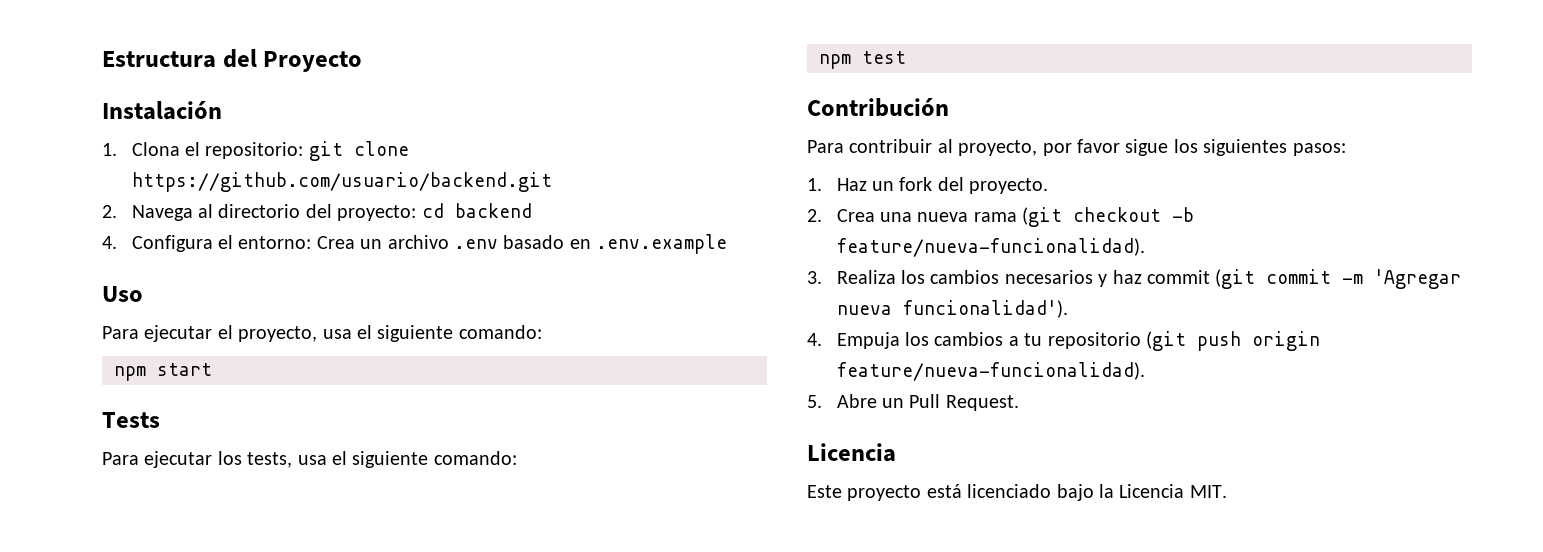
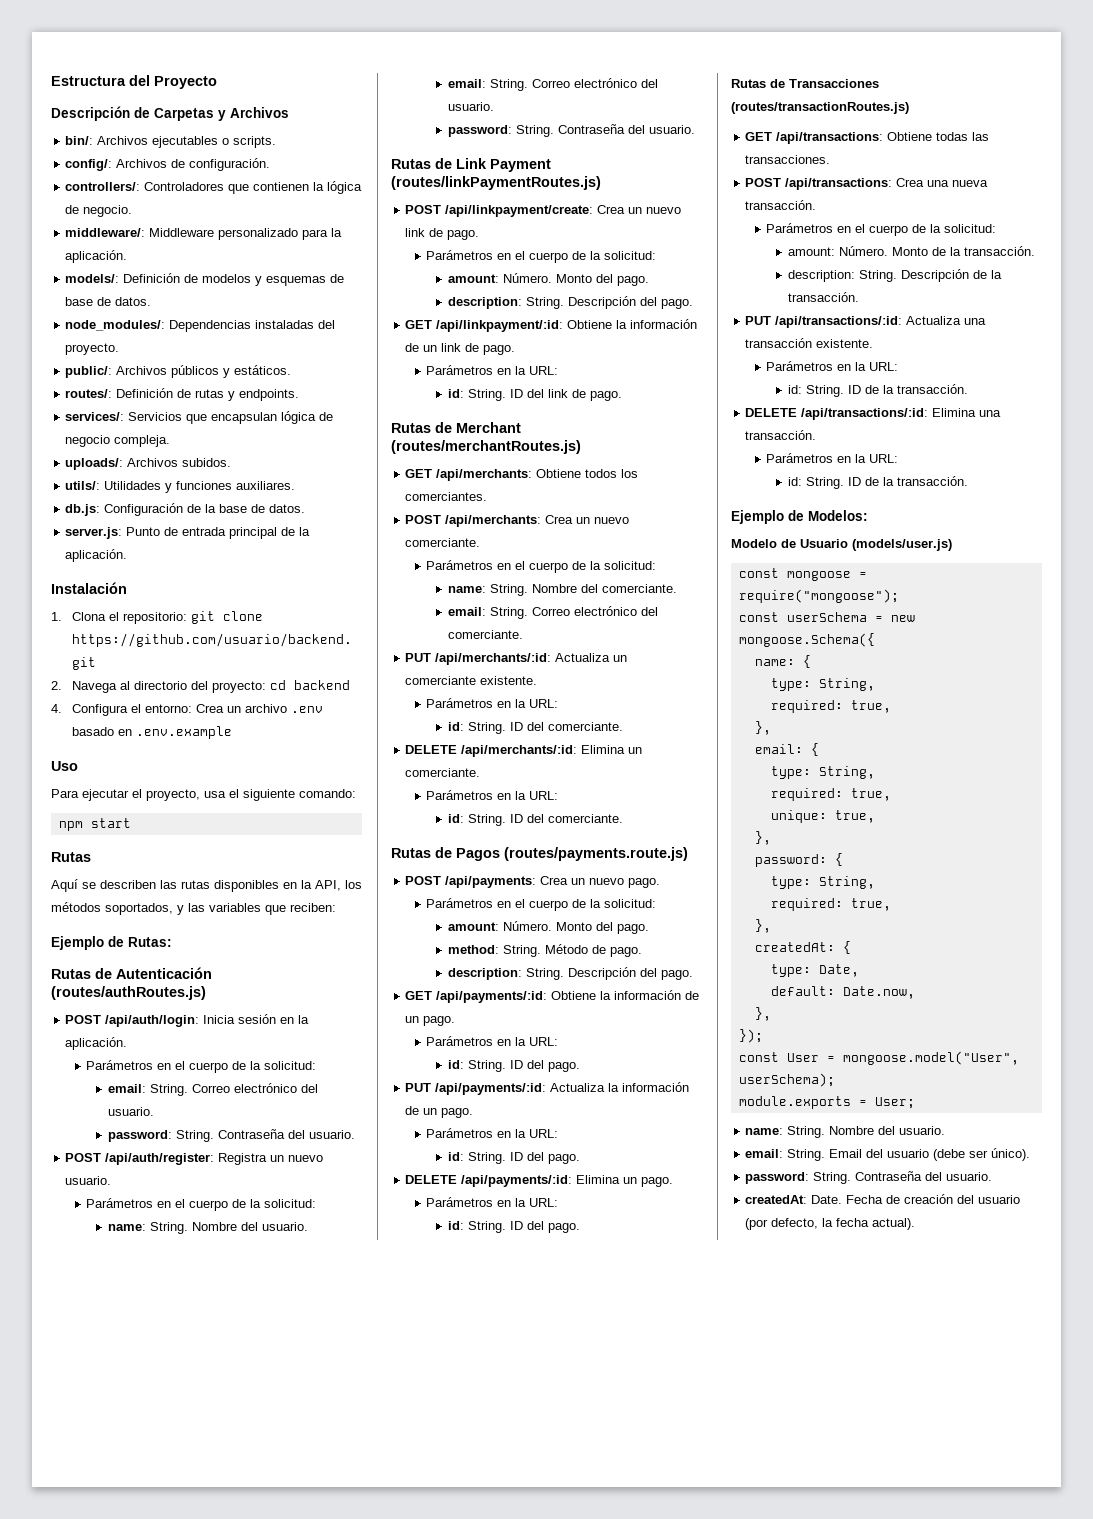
(363, 61) none -> [51,106,289,121] [65,136,277,148] [65,158,271,171] [65,181,363,194] [65,205,133,217] [65,228,343,240] [65,250,128,263] [65,273,345,286] [65,297,152,306] [65,320,336,332] [65,343,120,355] [65,365,292,378] [65,388,300,401] [65,411,334,424] [65,435,171,447] [65,458,232,470] [65,481,296,493] [65,503,306,516] [65,527,311,539] [65,549,128,562] // Descripción de Carpetas y Archivos // bin/: Archivos ejecutables o scripts. // config/: Archivos de configuración. // controllers/: Controladores que contienen la lógica de negocio. // middleware/: Middleware personalizado para la aplicación. // models/: Definición de modelos y esquemas de base de datos. // node_modules/: Dependencias instaladas del proyecto. // public/: Archivos públicos y estáticos. // routes/: Definición de rutas y endpoints. // services/: Servicios que encapsulan lógica de negocio compleja. // uploads/: Archivos subidos. // utils/: Utilidades y funciones auxiliares. // db.js: Configuración de la base de datos. // server.js: Punto de entrada principal de la aplicación.
[102,412,160,428] [102,451,517,468] [819,51,906,69] [807,98,949,117] [807,139,1346,156] [807,177,1049,194] [807,207,1195,227] [836,238,1145,257] [807,269,1462,289] [836,300,1068,318] [807,331,1320,351] [836,362,1145,381] [807,394,1019,411] [807,443,896,462] [807,484,1227,501] Tests // Para ejecutar los tests, usa el siguiente comando: // npm test // Contribución // Para contribuir al proyecto, por favor sigue los siguientes pasos: // 1. Haz un fork del proyecto. // 2. Crea una nueva rama (git checkout -b feature/nueva-funcionalidad). // 3. Realiza los cambios necesarios y haz commit (git commit -m 'Agregar nueva funcionalidad'). // 4. Empuja los cambios a tu repositorio (git push origin feature/nueva-funcionalidad). // 5. Abre un Pull Request. // Licencia // Este proyecto está licenciado bajo la Licencia MIT. -> [51,852,91,862] [51,879,362,892] [51,902,336,915] [51,936,172,950] [51,967,212,979] [51,986,206,1000] [65,1014,310,1027] [65,1037,128,1050] [86,1060,317,1073] [107,1083,318,1096] [107,1107,154,1116] [107,1129,355,1142] [65,1153,324,1165] [65,1176,112,1185] [86,1198,317,1211] [107,1222,308,1234] [447,78,658,91] [447,102,494,111] [447,124,695,137] [391,158,551,172] [391,176,601,190] [405,205,682,217] [405,228,480,240] [426,250,657,263] [447,273,649,286] [447,296,693,309] [405,319,698,332] [405,343,516,355] [426,365,559,375] [447,389,622,401] [391,422,521,433] [391,440,581,454] [405,469,639,481] [405,492,488,501] [405,515,630,527] [405,538,481,547] [426,560,657,573] [447,584,677,596] [447,606,658,619] [447,630,523,639] [405,653,628,665] [405,676,538,685] [426,698,559,708] [447,722,623,734] [405,745,643,757] [405,768,481,777] [426,790,559,800] [447,814,623,826] [391,847,688,861] [405,876,661,888] [426,898,657,911] [447,921,649,934] [447,944,642,957] [447,967,693,980] [405,990,700,1003] [405,1016,456,1026] [426,1036,559,1046] [447,1060,580,1072] [405,1082,690,1095] [405,1106,474,1118] [426,1128,559,1138] [447,1152,580,1164] [405,1175,674,1187] [426,1197,559,1207] [447,1221,580,1233] [731,79,879,88] [731,102,909,114] [745,132,990,144] [745,155,831,164] [745,178,989,190] [745,200,817,210] [766,223,997,236] [787,246,1035,256] [787,269,1002,282] [787,292,859,302] [745,316,987,328] [745,338,874,348] [766,361,899,371] [787,384,968,397] [745,408,1002,420] [745,430,817,440] [766,453,899,463] [787,476,968,489] [731,510,868,524] [731,539,952,551] [738,568,867,581] [738,589,899,603] [738,612,915,622] [738,633,875,647] [754,655,811,668] [770,678,875,691] [770,700,891,713] [754,721,771,735] [754,743,819,756] [770,766,875,779] [770,788,891,801] [770,810,875,823] [754,831,771,845] [754,853,843,867] [770,876,875,889] [770,898,891,911] [754,919,771,933] [754,941,851,954] [770,964,859,977] [770,986,915,999] [754,1007,771,1021] [738,1029,763,1043] [738,1051,1019,1065] [738,1073,835,1087] [738,1096,915,1109] [745,1126,946,1138] [745,1148,1031,1161] [745,1171,993,1184] [745,1194,1021,1204] [745,1218,916,1230] Rutas // Aquí se describen las rutas disponibles en la API, los métodos soportados, y las variables que reciben: // Ejemplo de Rutas: // Rutas de Autenticación (routes/authRoutes.js) // POST /api/auth/login: Inicia sesión en la aplicación. // Parámetros en el cuerpo de la solicitud: // email: String. Correo electrónico del usuario. // password: String. Contraseña del usuario. // POST /api/auth/register: Registra un nuevo usuario. // Parámetros en el cuerpo de la solicitud: // name: String. Nombre del usuario. // email: String. Correo electrónico del usuario. // password: String. Contraseña del usuario. // Rutas de Link Payment (routes/linkPaymentRoutes.js) // POST /api/linkpayment/create: Crea un nuevo link de pago. // Parámetros en el cuerpo de la solicitud: // amount: Número. Monto del pago. // description: String. Descripción del pago. // GET /api/linkpayment/:id: Obtiene la información de un link de pago. // Parámetros en la URL: // id: String. ID del link de pago. // Rutas de Merchant (routes/merchantRoutes.js) // GET /api/merchants: Obtiene todos los comerciantes. // POST /api/merchants: Crea un nuevo comerciante. // Parámetros en el cuerpo de la solicitud: // name: String. Nombre del comerciante. // email: String. Correo electrónico del comerciante. // PUT /api/merchants/:id: Actualiza un comerciante existente. // Parámetros en la URL: // id: String. ID del comerciante. // DELETE /api/merchants/:id: Elimina un comerciante. // Parámetros en la URL: // id: String. ID del comerciante. // Rutas de Pagos (routes/payments.route.js) // POST /api/payments: Crea un nuevo pago. // Parámetros en el cuerpo de la solicitud: // amount: Número. Monto del pago. // method: String. Método de pago. // description: String. Descripción del pago. // GET /api/payments/:id: Obtiene la información de un pago. // Parámetros en la URL: // id: String. ID del pago. // PUT /api/payments/:id: Actualiza la información de un pago. // Parámetros en la URL: // id: String. ID del pago. // DELETE /api/payments/:id: Elimina un pago. // Parámetros en la URL: // id: String. ID del pago. // Rutas de Transacciones (routes/transactionRoutes.js) // GET /api/transactions: Obtiene todas las transacciones. // POST /api/transactions: Crea una nueva transacción. // Parámetros en el cuerpo de la solicitud: // amount: Número. Monto de la transacción. // description: String. Descripción de la transacción. // PUT /api/transactions/:id: Actualiza una transacción existente. // Parámetros en la URL: // id: String. ID de la transacción. // DELETE /api/transactions/:id: Elimina una transacción. // Parámetros en la URL: // id: String. ID de la transacción. // Ejemplo de Modelos: // Modelo de Usuario (models/user.js) // const mongoose = require("mongoose"); // const userSchema = new mongoose.Schema({ // name: { // type: String, // required: true, // }, // email: { // type: String, // required: true, // unique: true, // }, // password: { // type: String, // required: true, // }, // createdAt: { // type: Date, // default: Date.now, // }, // }); // const User = mongoose.model("User", userSchema); // module.exports = User; // name: String. Nombre del usuario. // email: String. Email del usuario (debe ser único). // password: String. Contraseña del usuario. // createdAt: Date. Fecha de creación del usuario (por defecto, la fecha actual).

